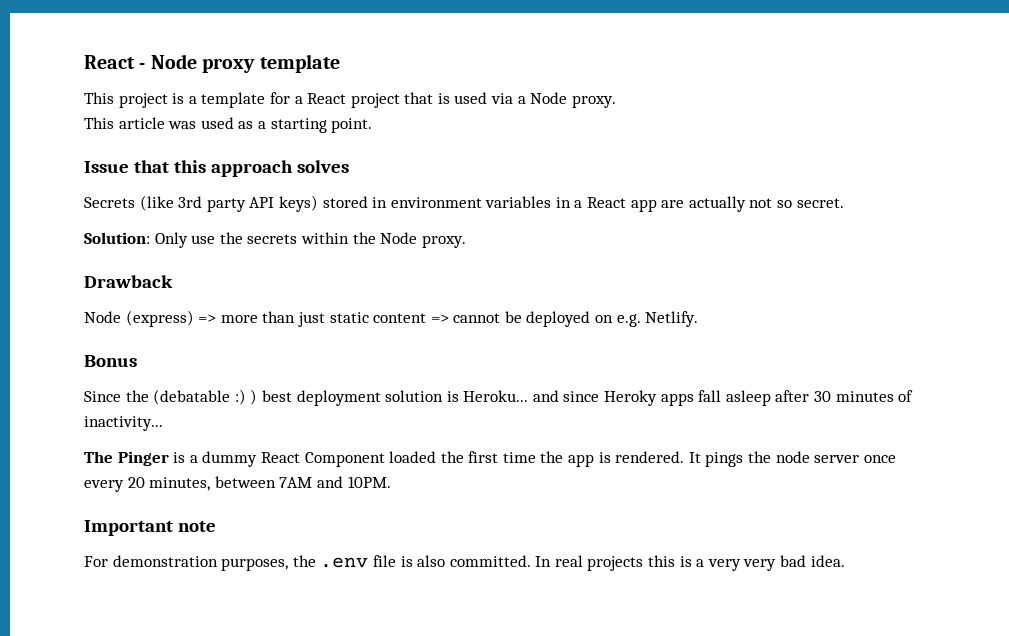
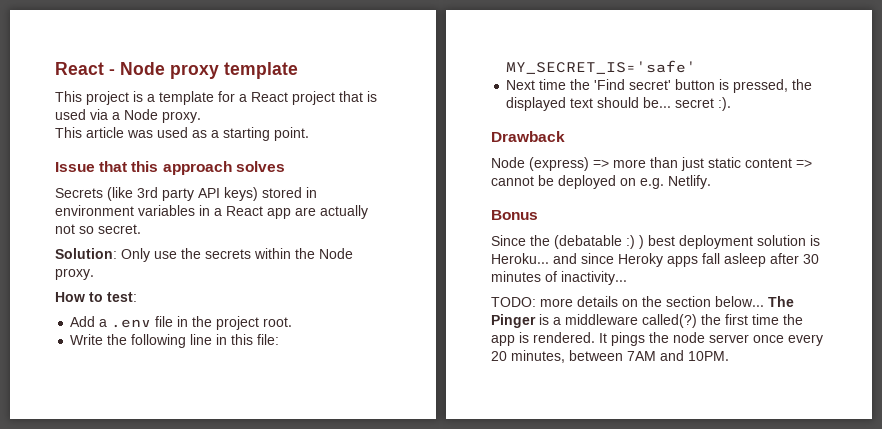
(466, 241) none -> [55,292,137,302] [70,316,293,330] [70,334,280,348] [506,60,697,74] [506,79,813,93] [506,97,732,111] // How to test: // Add a .env file in the project root. // Write the following line in this file: MY_SECRET_IS='safe' // Next time the 'Find secret' button is pressed, the displayed text should be... secret :).
[84,451,437,467] The Pinger is a dummy React Component loaded -> [491,296,794,307] [491,314,697,328] TODO: more details on the section below... The Pinger is a middleware called(?)
[84,520,216,536] [84,555,845,571] // Important note // For demonstration purposes, the .env file is also committed. In real projects this is a very very bad idea. -> (729, 356) none

